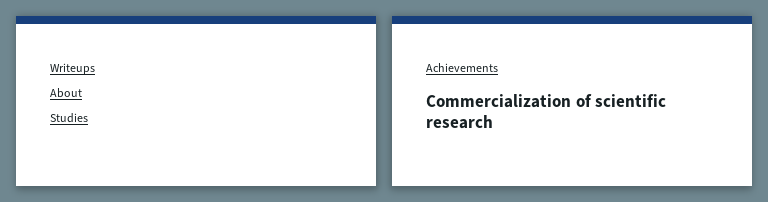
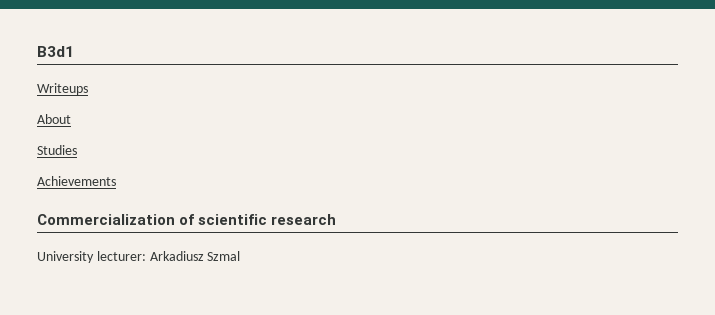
(50, 69) none -> [37,46,74,57] B3d1 //
(493, 122) none -> [37,251,241,263] // University lecturer: Arkadiusz Szmal

